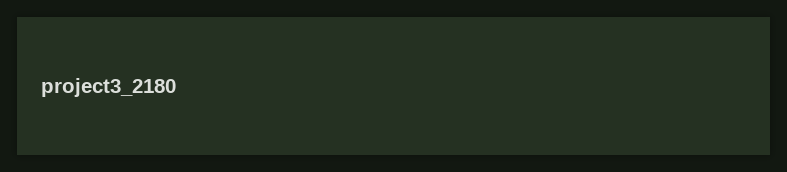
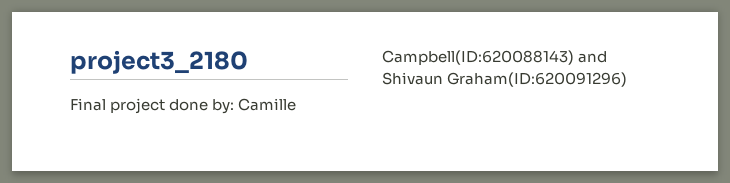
(176, 87) none -> [70,98,297,114] [382,50,608,65] [382,72,628,87] // Final project done by: Camille Campbell(ID:620088143) and Shivaun Graham(ID:620091296)

